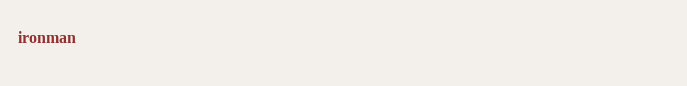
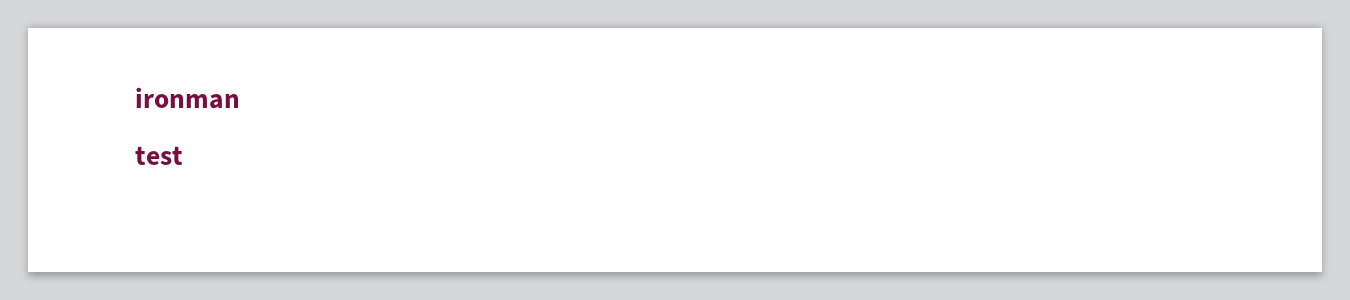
(76, 37) none -> [135,146,183,165] // test

